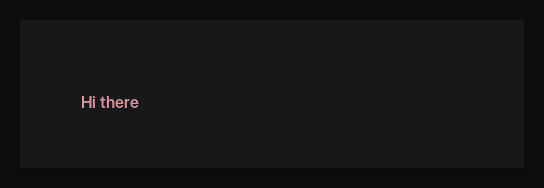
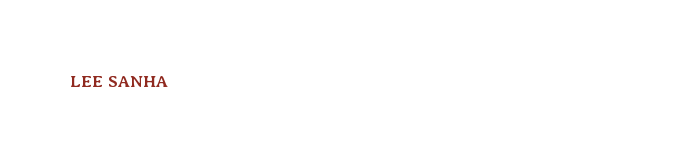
[81,96,140,108] Hi there -> [70,76,168,87] LEE SANHA

